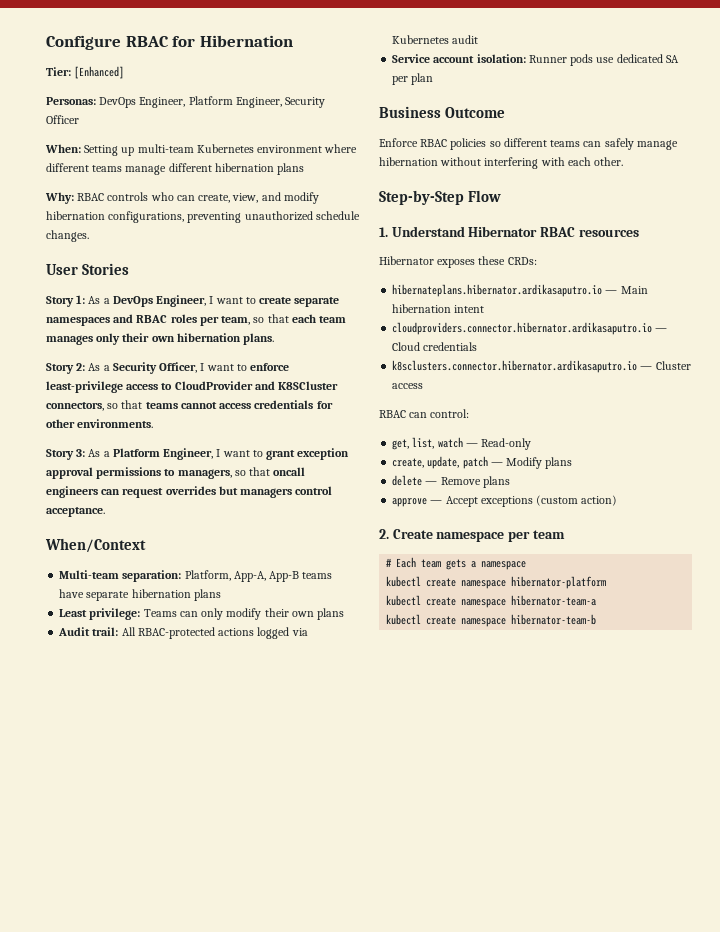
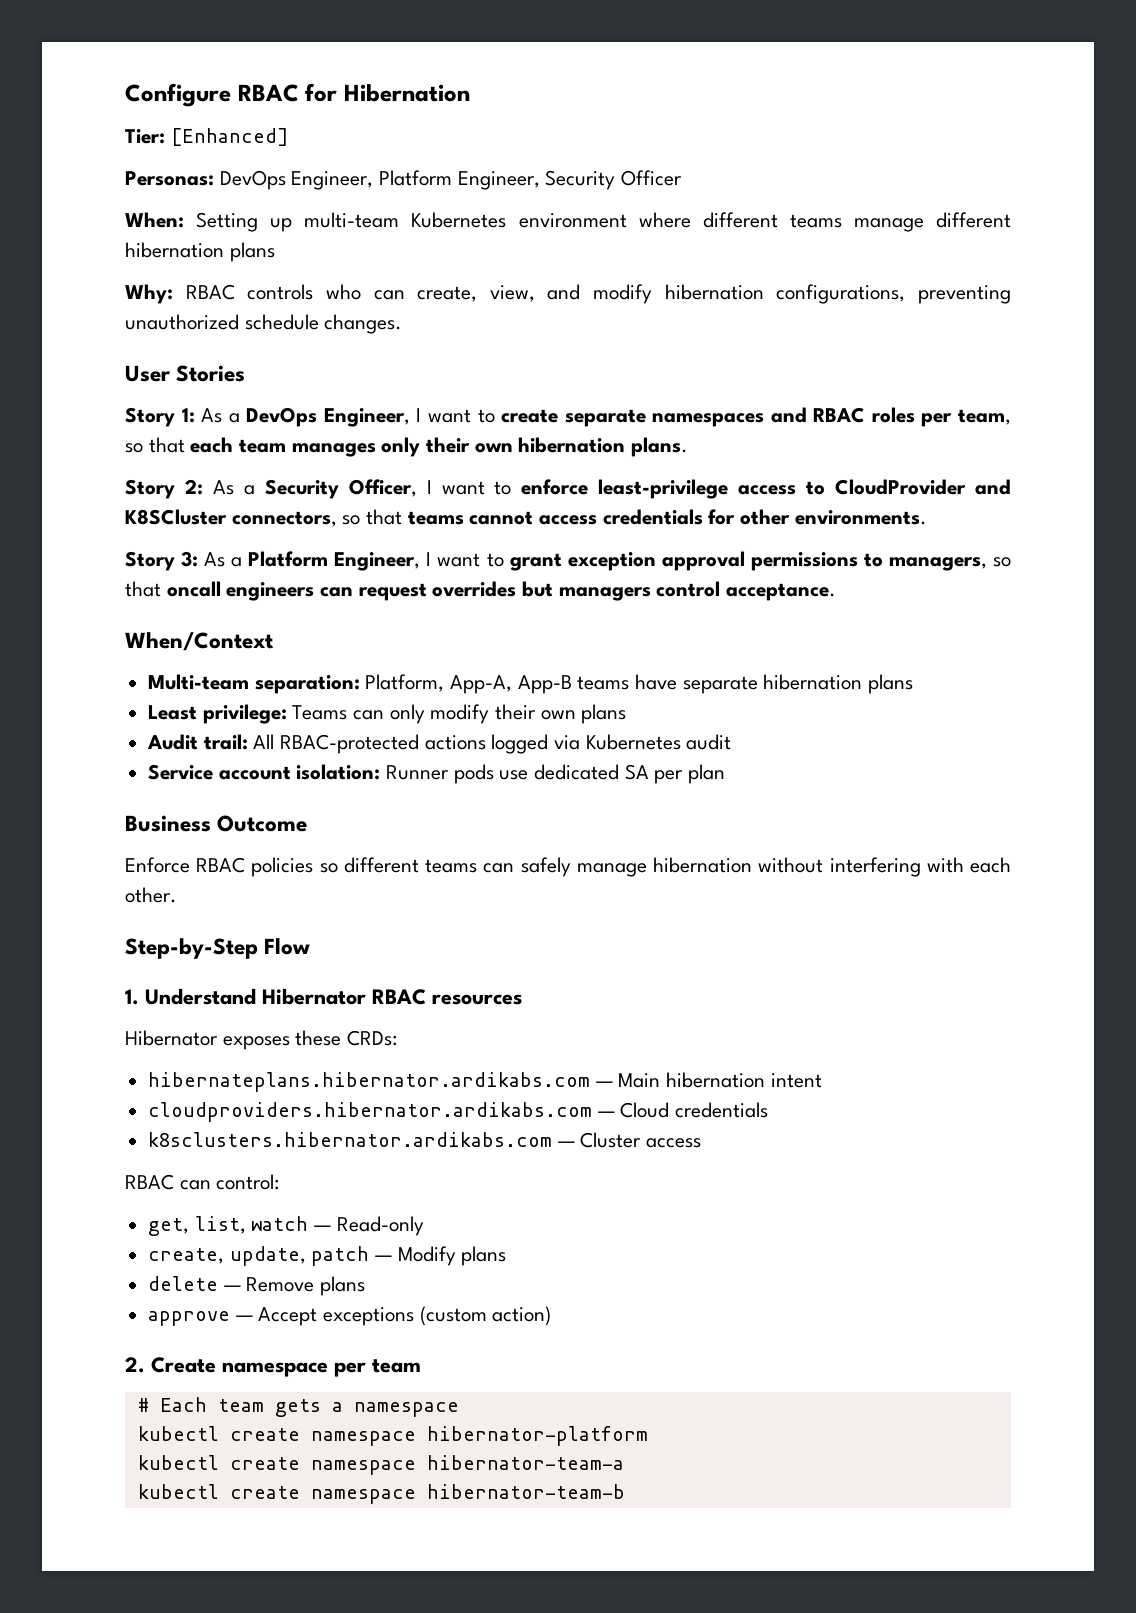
[392,284,603,297] hibernateplans.hibernator.ardikasaputro.io -> [148,1072,591,1092] hibernateplans.hibernator.ardikabs.com
[392,322,653,335] cloudproviders.connector.hibernator.ardikasaputro.io -> [148,1102,593,1122] cloudproviders.hibernator.ardikabs.com
[392,360,638,373] k8sclusters.connector.hibernator.ardikasaputro.io -> [148,1132,553,1147] k8sclusters.hibernator.ardikabs.com

